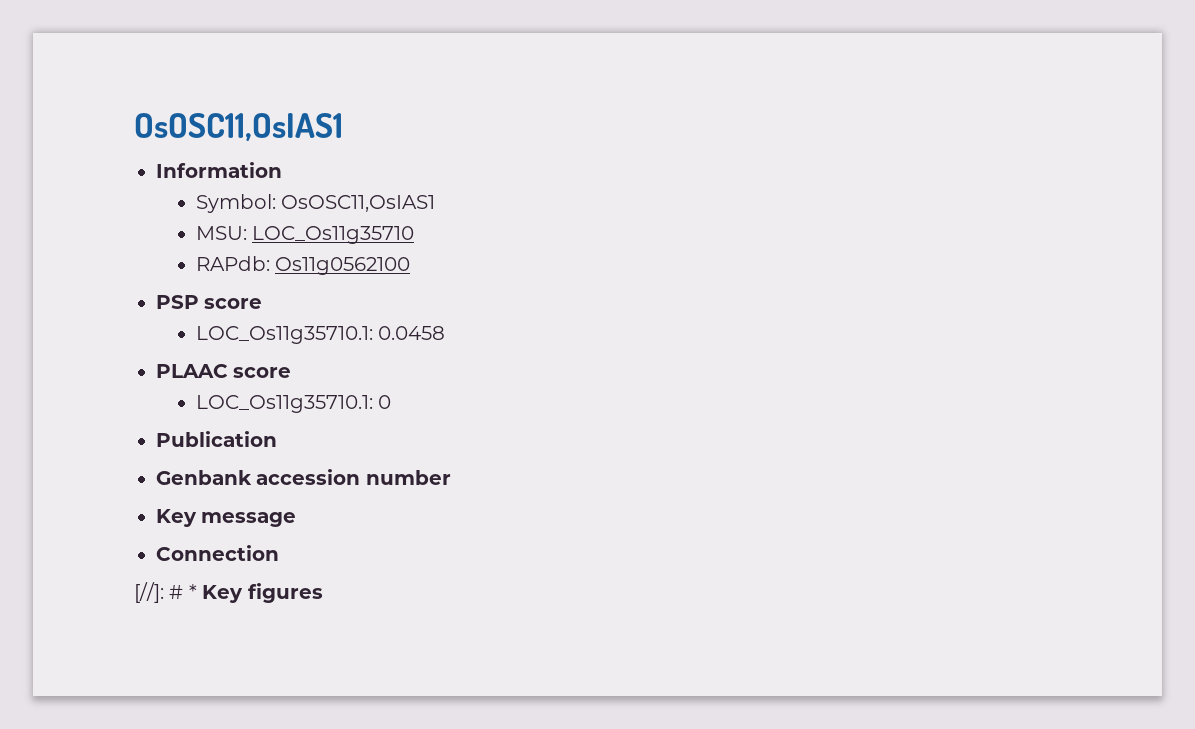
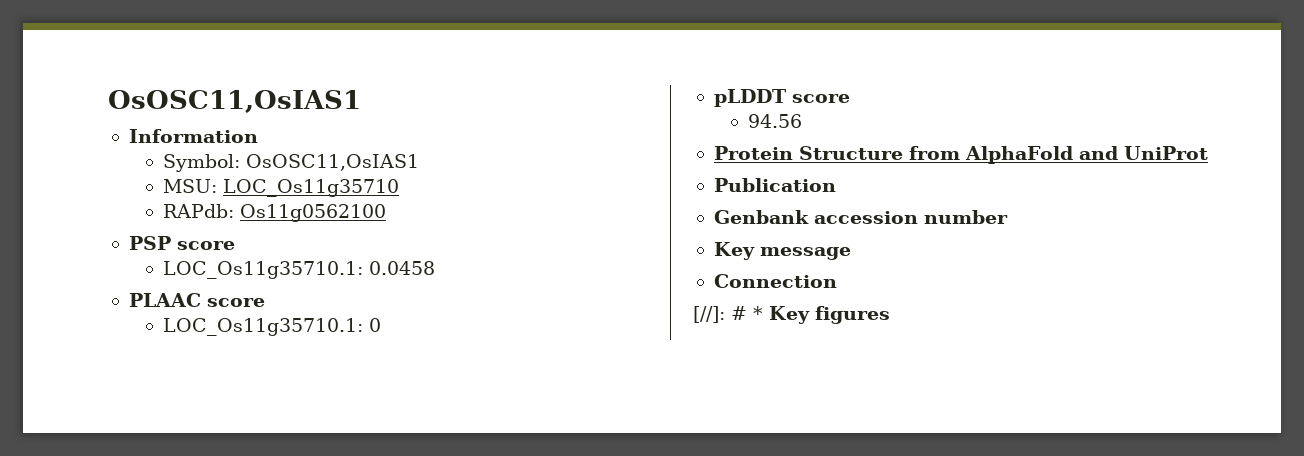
(392, 402) none -> [713,89,850,107] [747,114,802,128] [713,146,1208,164] // pLDDT score // 94.56 // Protein Structure from AlphaFold and UniProt

